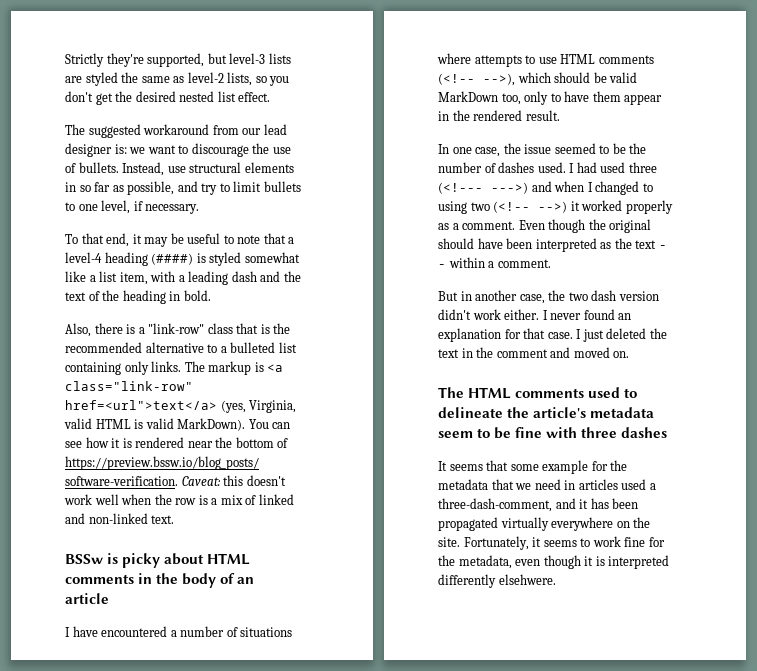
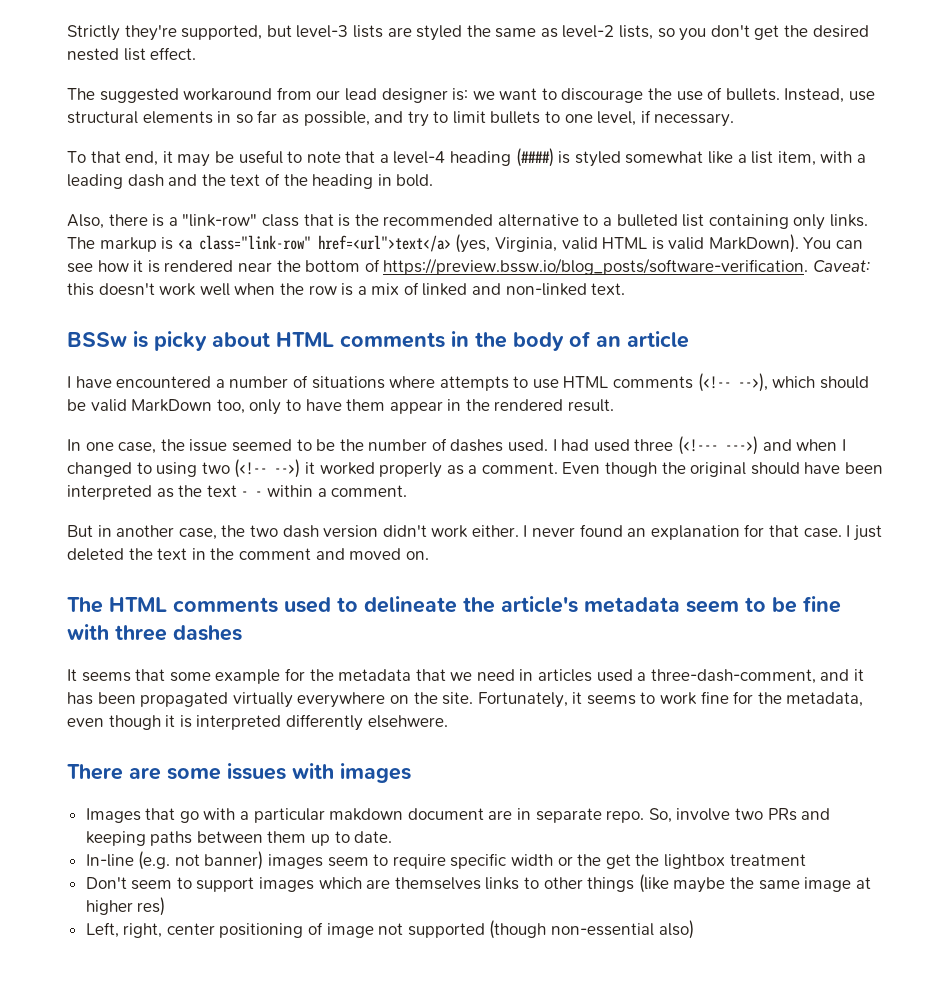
(556, 579) none -> [67,763,411,783] [85,808,831,823] [85,831,393,846] [85,851,806,870] [85,874,871,893] [85,897,166,916] [85,920,694,939] // There are some issues with images // Images that go with a particular makdown document are in separate repo. So, involve two PRs and keeping paths between them up to date. // In-line (e.g. not banner) images seem to require specific width or the get the lightbox treatment // Don't seem to support images which are themselves links to other things (like maybe the same image at higher res) // Left, right, center positioning of image not supported (though non-essential also)

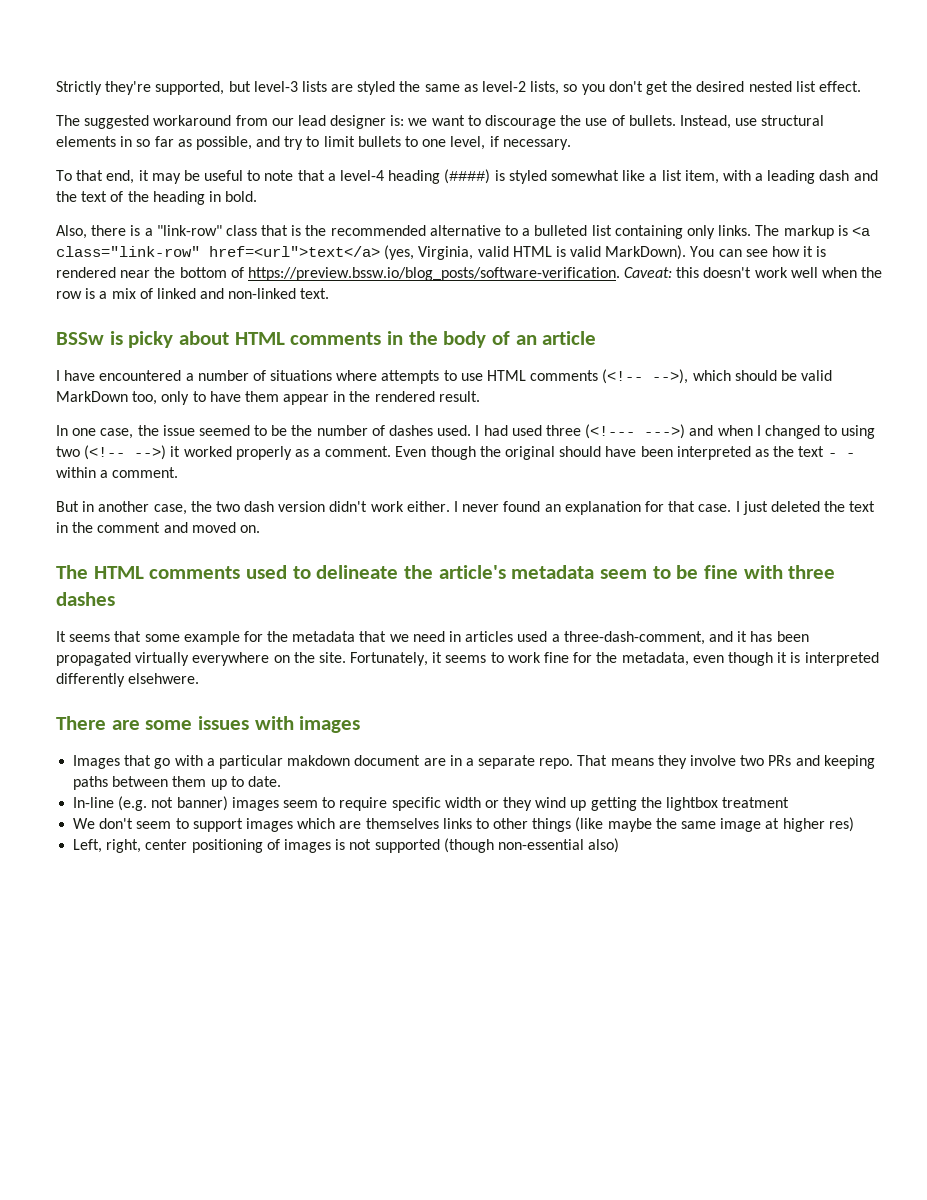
(532, 814) none -> [465,758,474,766] a
[648,808,672,823] So, -> [577,755,687,769] That means they
[577,854,631,869] the get -> [503,797,637,811] they wind up getting
[85,877,127,889] Don't -> [73,818,134,829] We don't
[326,923,374,938] image -> [283,839,346,853] images is

